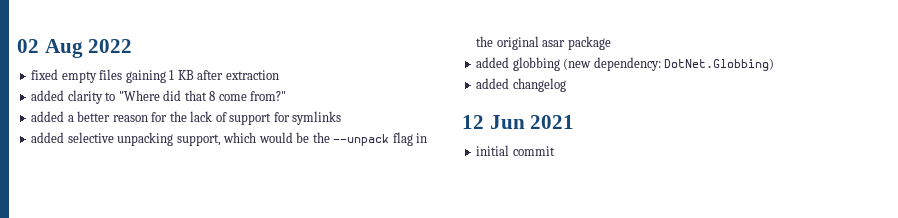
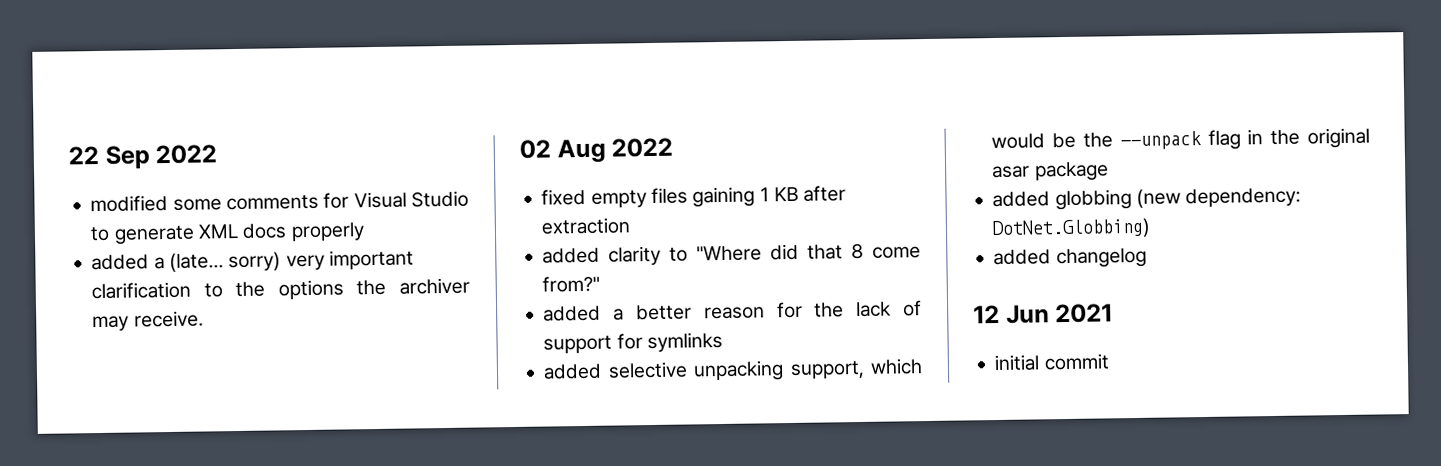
(17, 46) none -> [68,144,218,169] [90,190,469,213] [90,222,365,245] [91,249,414,273] [91,277,470,300] [92,310,204,332] 22 Sep 2022 // modified some comments for Visual Studio to generate XML docs properly // added a (late... sorry) very important clarification to the options the archiver may receive. //

